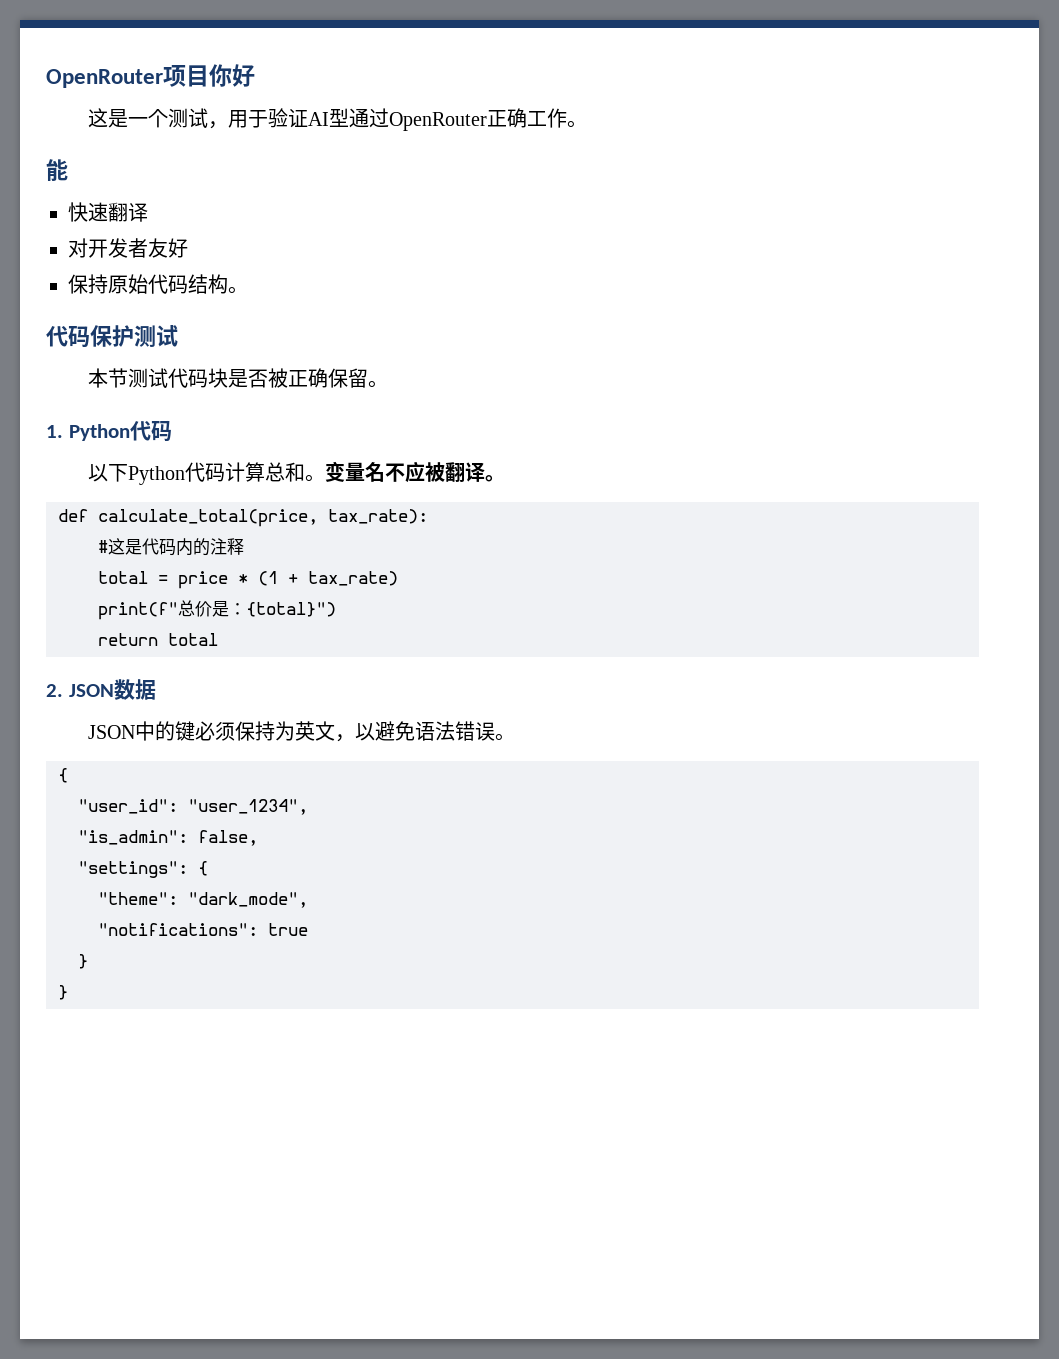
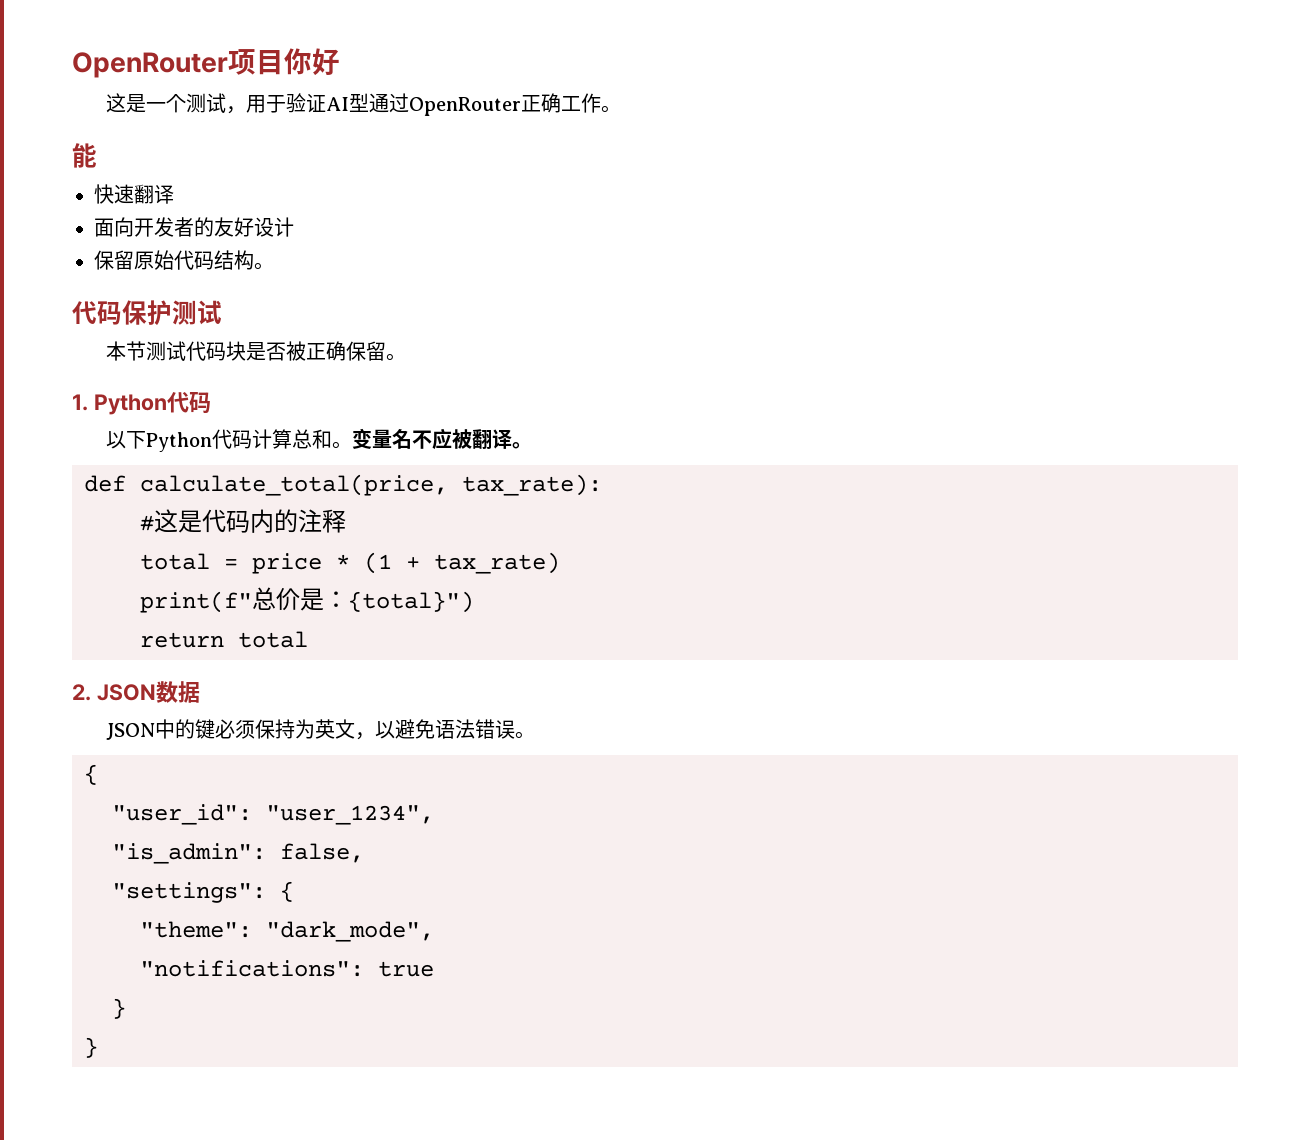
[68,238,148,258] 对开发者 -> [94,217,214,237] 面向开发者的
[68,274,108,294] // 保持 -> [254,217,294,237] [94,250,134,270] 设计 // 保留

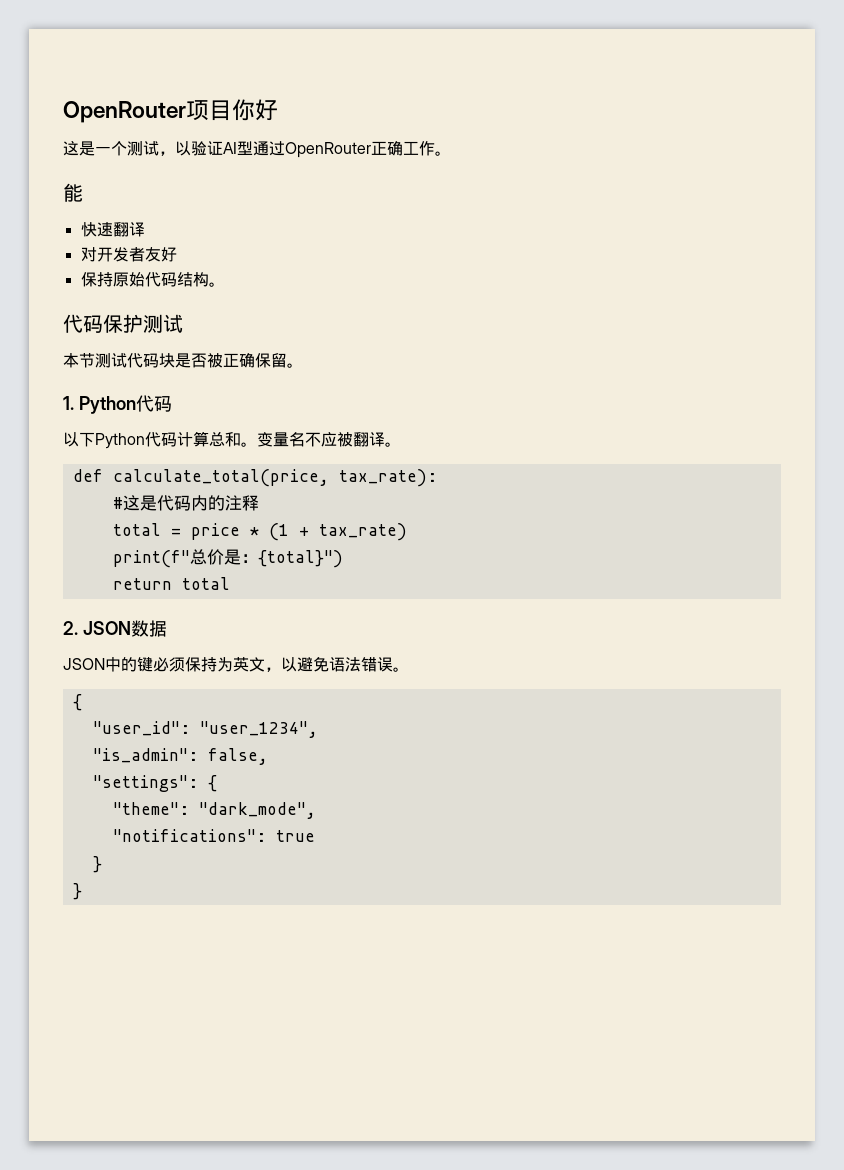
[246,95,287,113] 用于 -> [175,141,191,156] 以
[94,217,214,237] 面向开发者的 -> [80,247,145,262] 对开发者
[254,217,294,237] [94,250,134,270] 设计 // 保留 -> [80,272,113,287] // 保持

